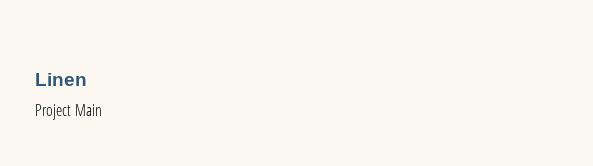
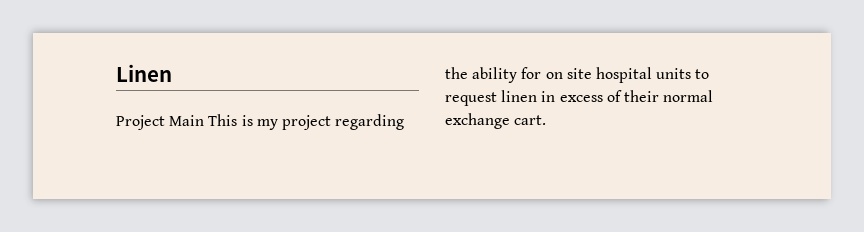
(103, 110) none -> [208,114,405,130] [445,67,710,83] [445,90,714,106] [445,113,547,129] This is my project regarding the ability for on site hospital units to request linen in excess of their normal exchange cart.

